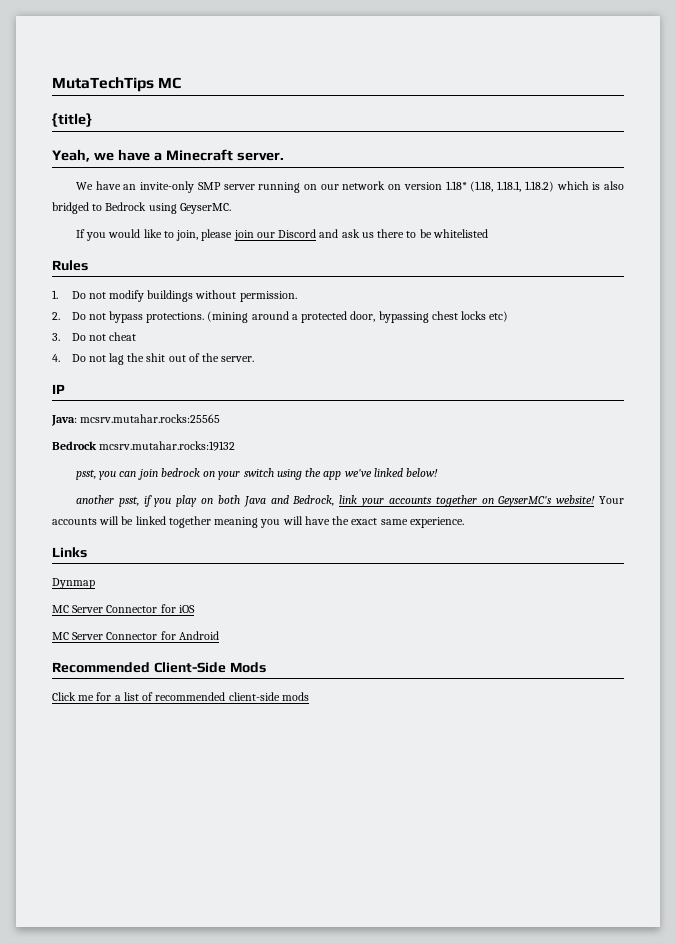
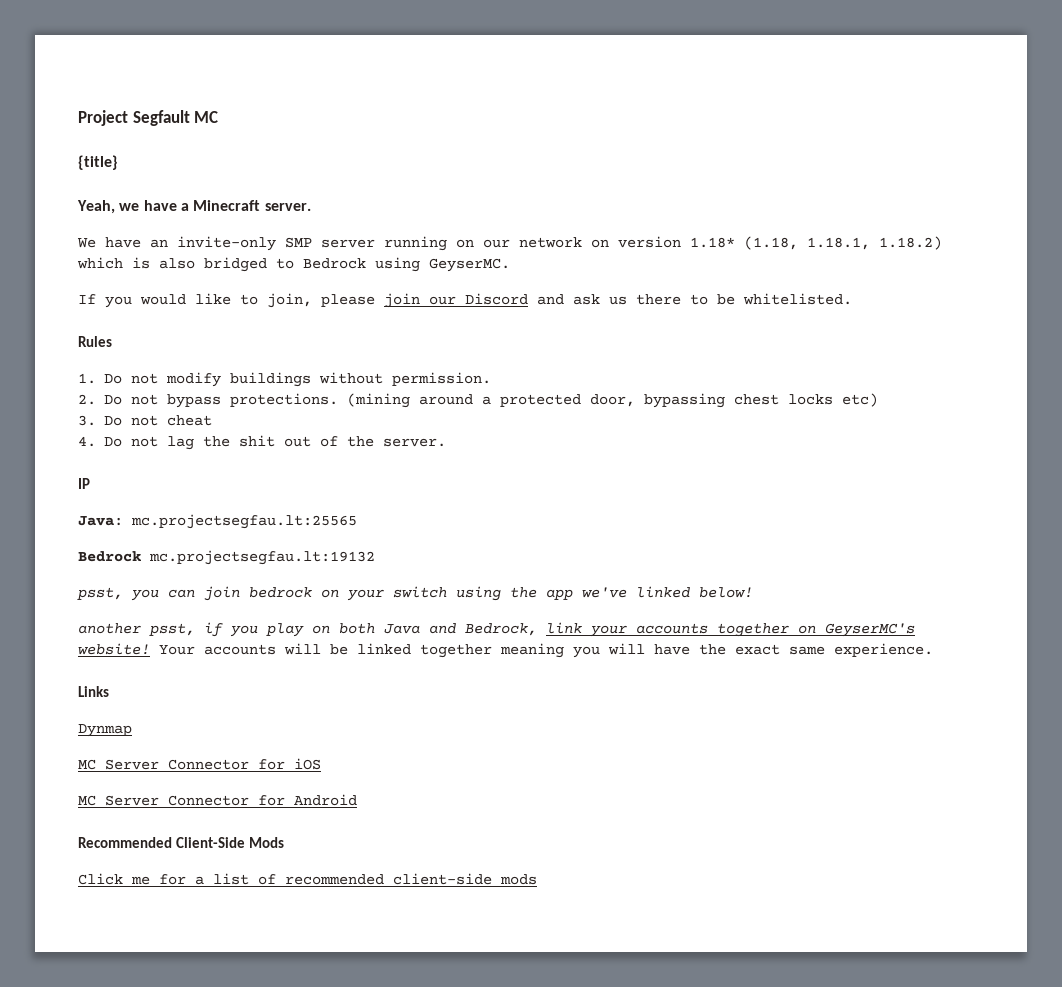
[52,77,154,92] MutaTechTips -> [78,110,190,126] Project Segfault
[432,229,488,238] whitelisted -> [743,293,852,305] whitelisted.
[80,414,221,423] [52,441,236,451] mcsrv.mutahar.rocks:25565 // Bedrock mcsrv.mutahar.rocks:19132 -> [131,514,357,529] [78,550,375,565] mc.projectsegfau.lt:25565 // Bedrock mc.projectsegfau.lt:19132

